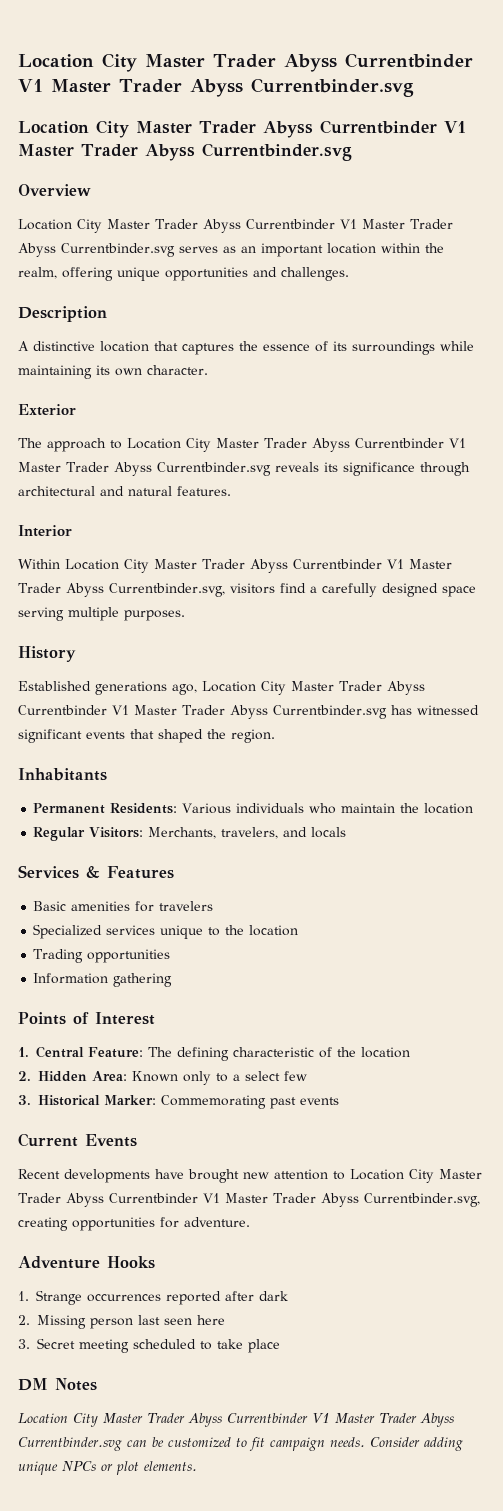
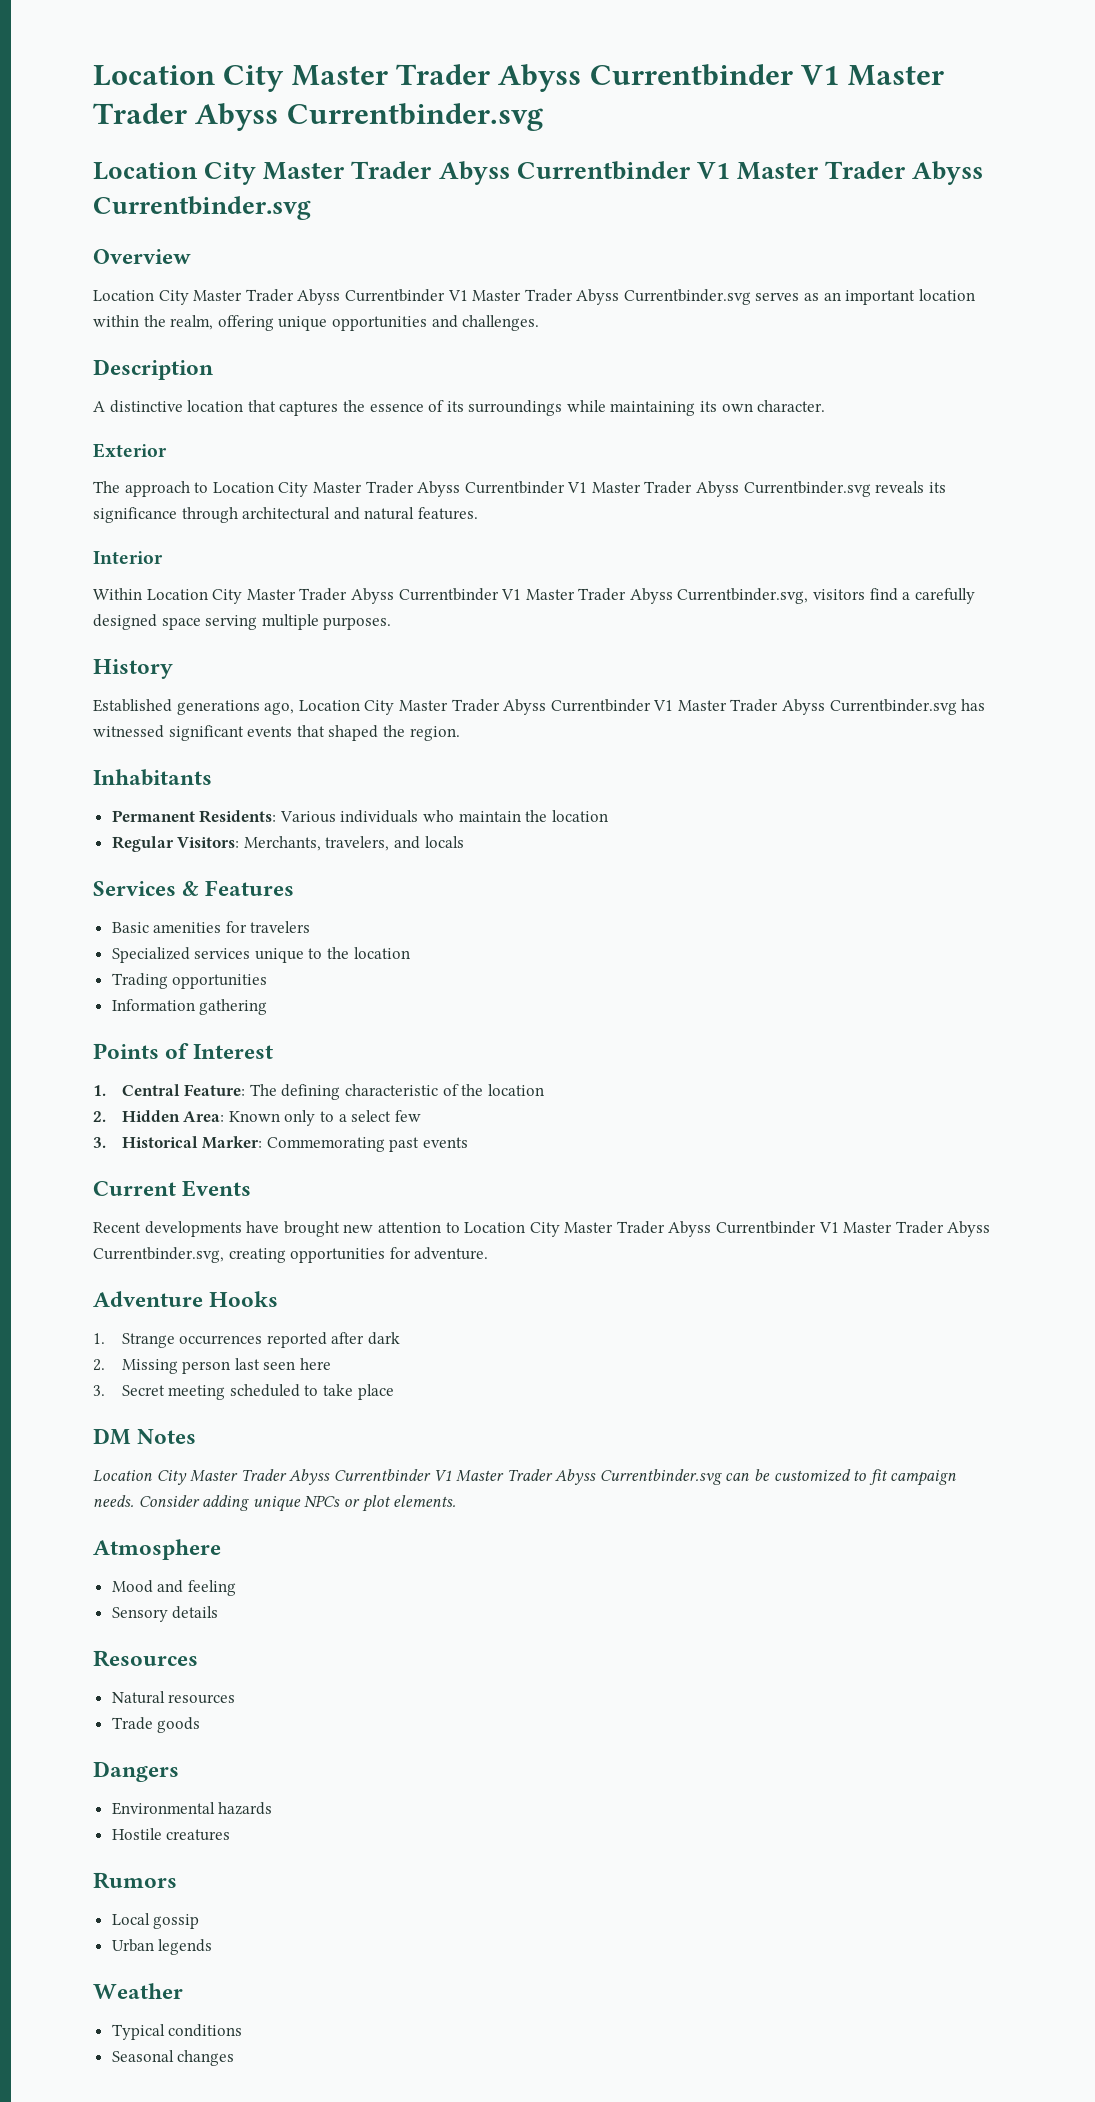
(197, 1466) none -> [93,1539,221,1560] [111,1580,236,1596] [111,1606,219,1622] [93,1650,198,1667] [111,1691,236,1704] [111,1717,201,1733] [93,1761,179,1782] [111,1802,273,1815] [111,1828,231,1841] [93,1872,177,1889] [111,1913,200,1929] [111,1939,213,1955] [93,1983,183,1999] [111,2024,243,2040] [111,2050,235,2066] // Atmosphere // Mood and feeling // Sensory details // Resources // Natural resources // Trade goods // Dangers // Environmental hazards // Hostile creatures // Rumors // Local gossip // Urban legends // Weather // Typical conditions // Seasonal changes

